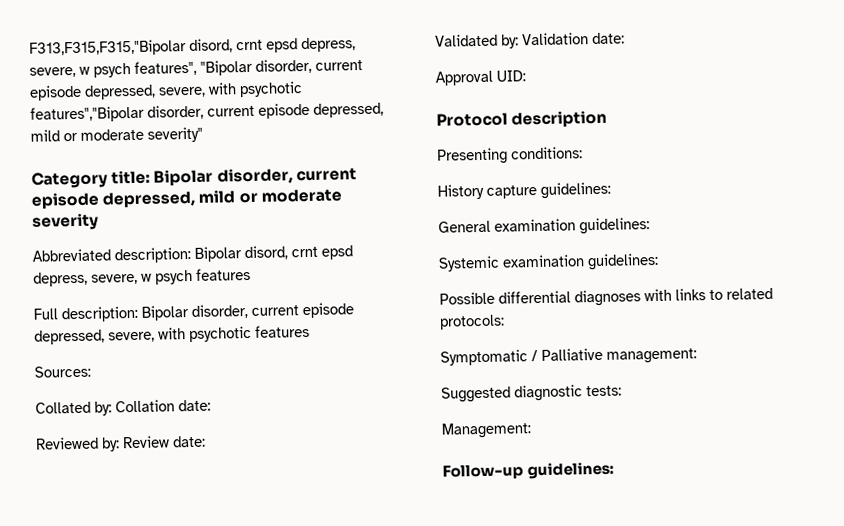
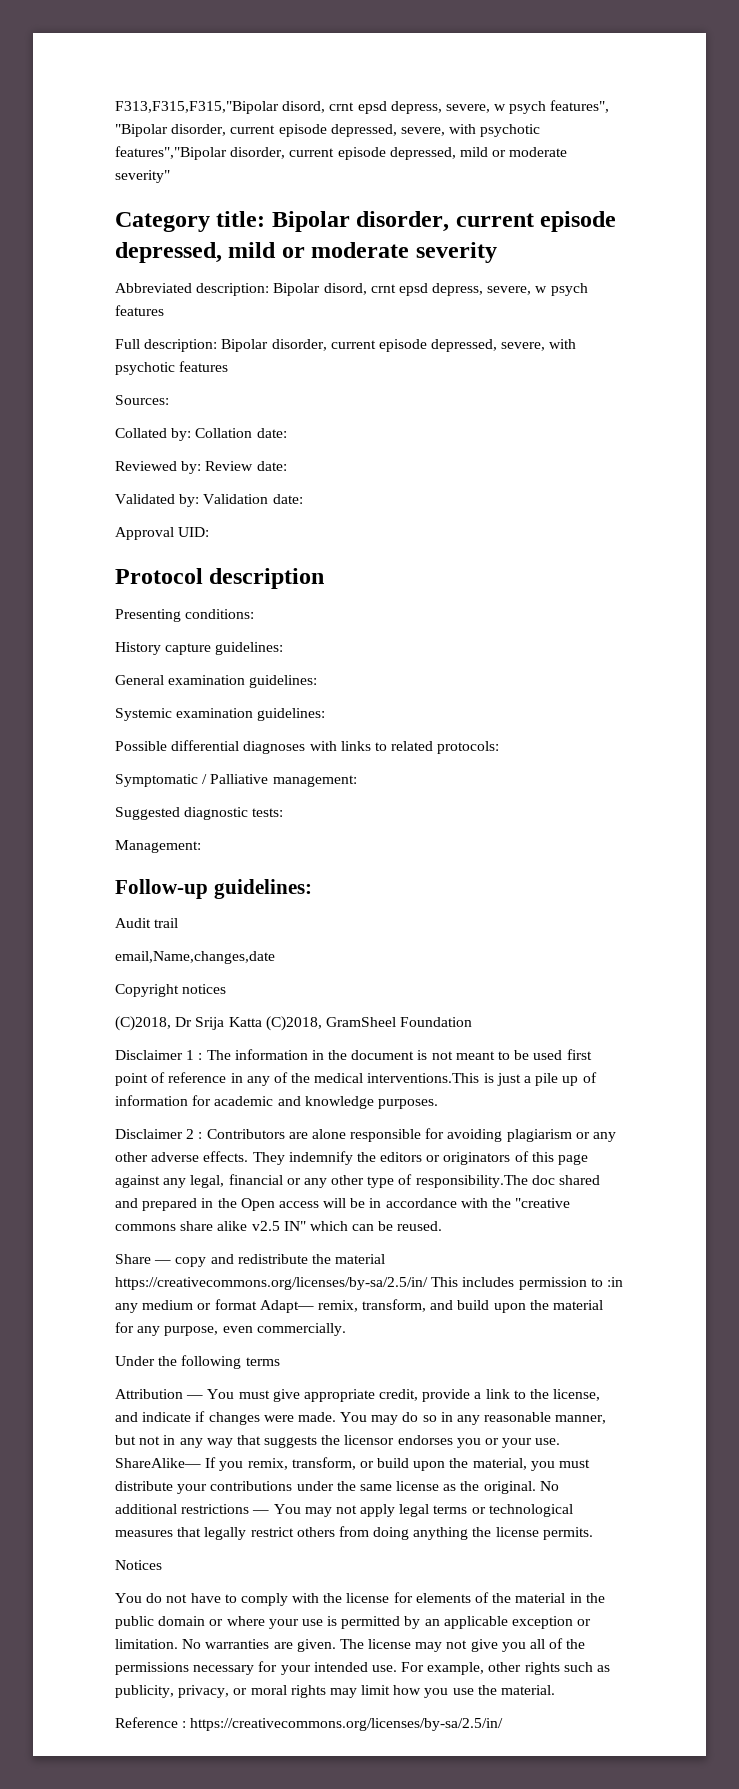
(615, 470) none -> [115,918,179,928] [115,951,275,964] [115,984,227,997] [115,1016,473,1031] [115,1049,592,1060] [115,1072,597,1086] [115,1095,438,1109] [115,1128,617,1142] [115,1151,589,1165] [115,1174,601,1188] [115,1198,571,1211] [115,1221,443,1231] [115,1254,386,1267] [115,1277,623,1290] [115,1299,604,1313] [115,1322,346,1336] [115,1355,280,1369] [115,1389,601,1402] [115,1411,607,1425] [115,1435,561,1448] [115,1457,591,1471] [115,1481,559,1494] [115,1504,573,1517] [115,1526,593,1540] [115,1560,162,1570] [115,1592,605,1606] [115,1616,592,1629] [115,1638,586,1652] [115,1661,611,1675] [115,1685,556,1698] [115,1717,504,1731] // Audit trail // email,Name,changes,date // Copyright notices // (C)2018, Dr Srija Katta (C)2018, GramSheel Foundation // Disclaimer 1 : The information in the document is not meant to be used first point of reference in any of the medical interventions.This is just a pile up of information for academic and knowledge purposes. // Disclaimer 2 : Contributors are alone responsible for avoiding plagiarism or any other adverse effects. They indemnify the editors or originators of this page against any legal, financial or any other type of responsibility.The doc shared and prepared in the Open access will be in accordance with the "creative commons share alike v2.5 IN" which can be reused. // Share — copy and redistribute the material https://creativecommons.org/licenses/by-sa/2.5/in/ This includes permission to :in any medium or format Adapt— remix, transform, and build upon the material for any purpose, even commercially. // Under the following terms // Attribution — You must give appropriate credit, provide a link to the license, and indicate if changes were made. You may do so in any reasonable manner, but not in any way that suggests the licensor endorses you or your use. ShareAlike— If you remix, transform, or build upon the material, you must distribute your contributions under the same license as the original. No additional restrictions — You may not apply legal terms or technological measures that legally restrict others from doing anything the license permits. // Notices // You do not have to comply with the license for elements of the material in the public domain or where your use is permitted by an applicable exception or limitation. No warranties are given. The license may not give you all of the permissions necessary for your intended use. For example, other rights such as publicity, privacy, or moral rights may limit how you use the material. // Reference : https://creativecommons.org/licenses/by-sa/2.5/in/

